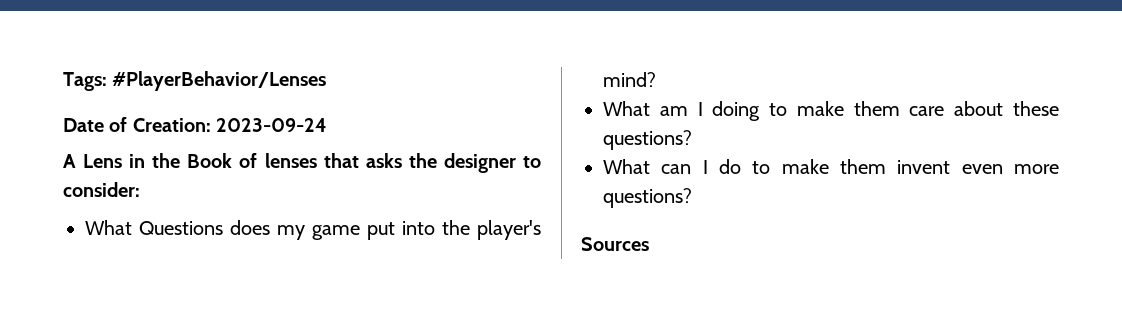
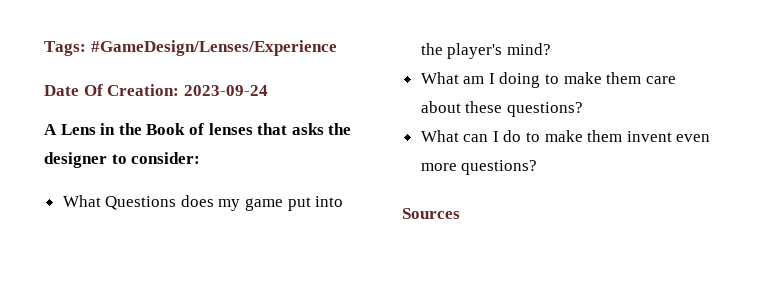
[112,71,327,91] #PlayerBehavior/Lenses -> [90,40,337,56] #GameDesign/Lenses/Experience
[109,117,128,132] of -> [83,84,103,96] Of

